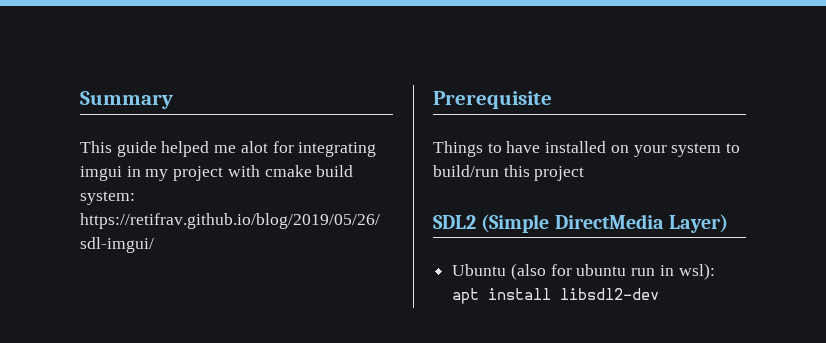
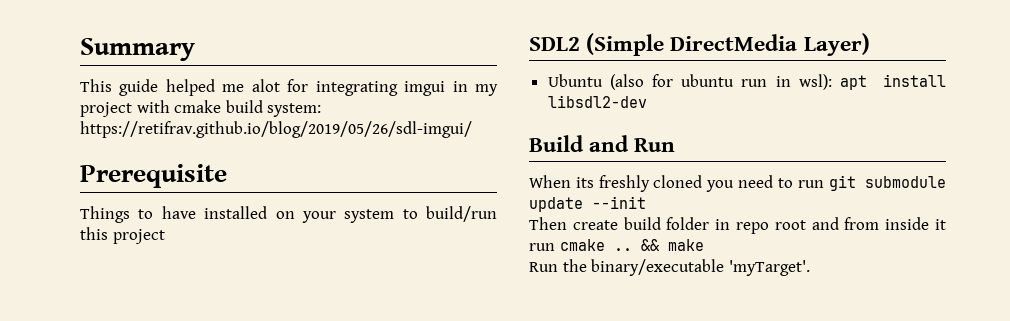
(660, 294) none -> [529,135,676,152] [529,175,946,192] [529,196,646,212] [529,217,946,234] [529,239,704,251] [529,259,810,276] // Build and Run // When its freshly cloned you need to run git submodule update --init // Then create build folder in repo root and from inside it run cmake .. && make // Run the binary/executable 'myTarget'.

